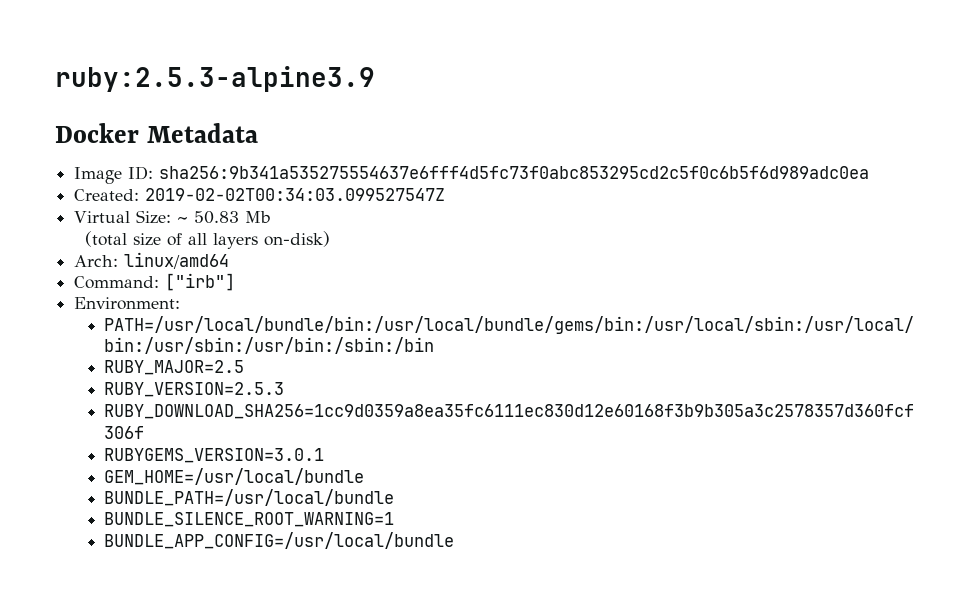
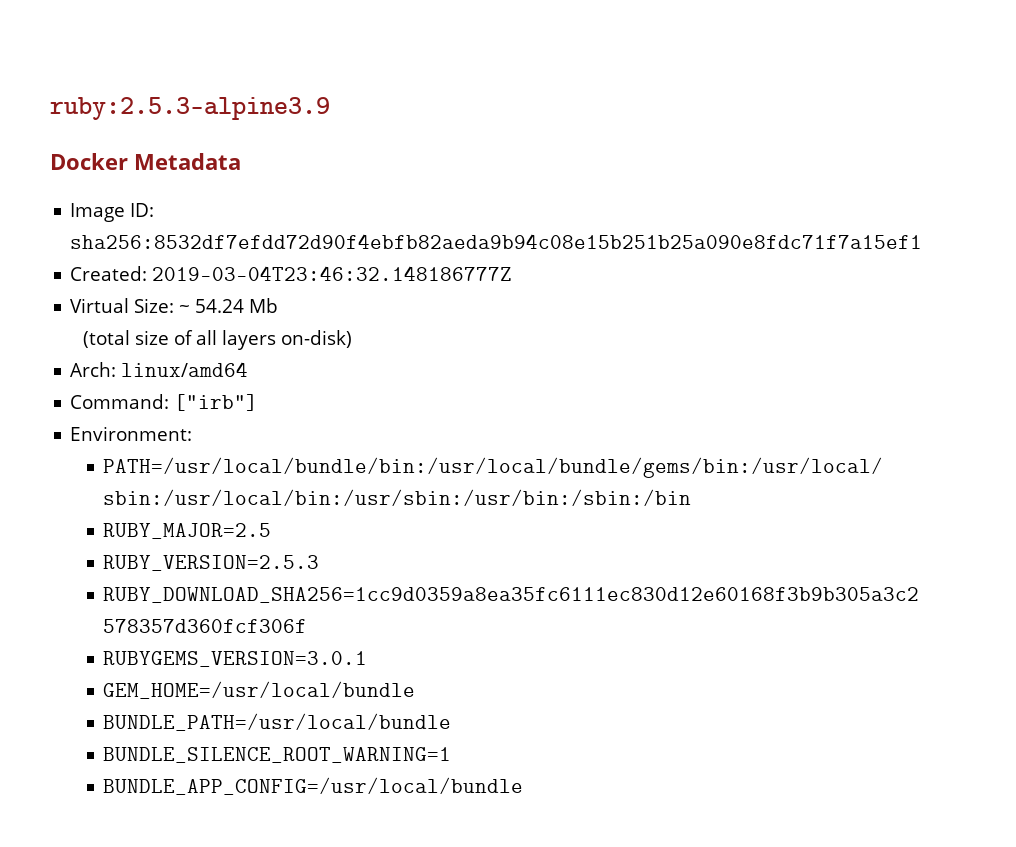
[159,166,870,179] sha256:9b341a535275554637e6fff4d5fc73f0abc853295cd2c5f0c6b5f6d989adc0ea -> [70,234,923,249] sha256:8532df7efdd72d90f4ebfb82aeda9b94c08e15b251b25a090e8fdc71f7a15ef1
[145,188,446,201] 2019-02-02T00:34:03.099527547Z -> [152,266,513,281] 2019-03-04T23:46:32.148186777Z
[194,211,240,224] 50.83 -> [195,299,245,313] 54.24

